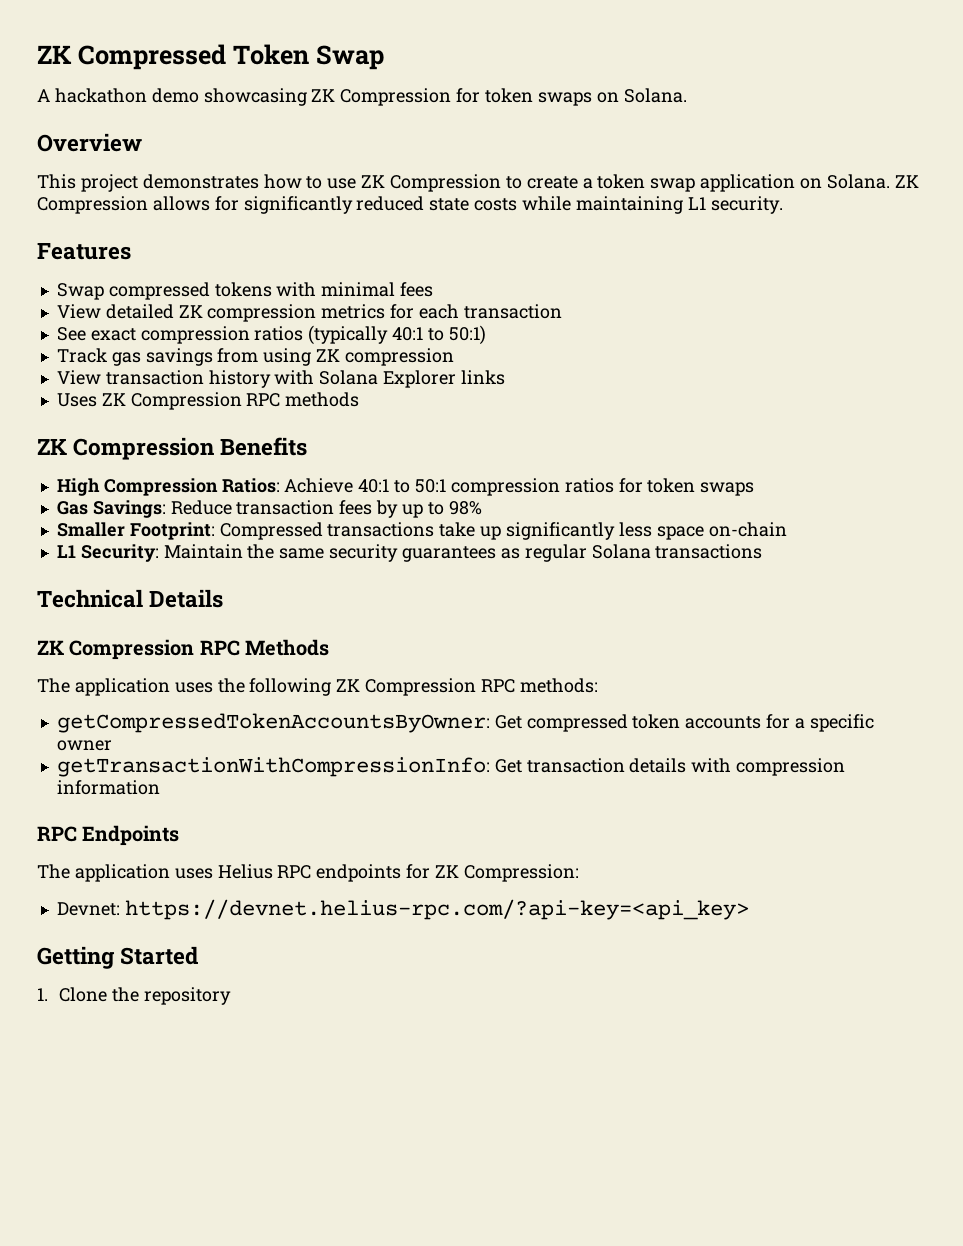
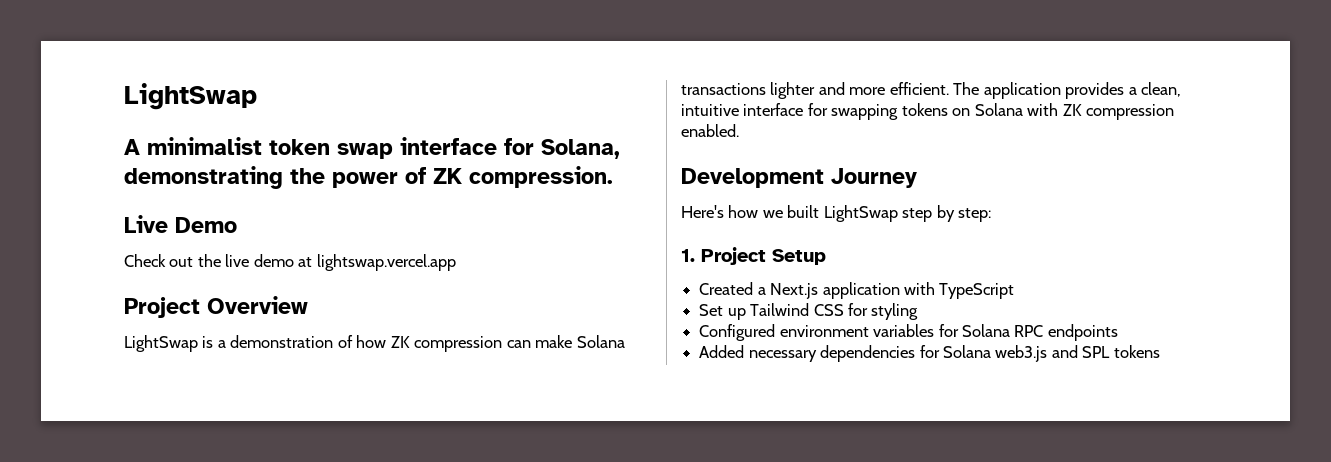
[37,44,384,70] [37,88,687,106] [37,133,142,152] [37,174,919,192] [37,196,783,214] [37,243,131,260] [56,282,434,300] [56,304,562,322] [56,325,486,345] [56,348,454,366] [56,370,505,388] [56,392,360,410] [37,437,308,460] [56,478,755,496] [56,500,482,518] [56,522,787,540] [56,544,763,562] [37,589,224,608] [37,639,330,660] [37,678,598,696] [56,713,874,733] [56,740,112,751] [56,757,846,777] [56,780,160,795] [37,825,180,846] [37,864,579,882] [56,899,749,920] [37,946,199,969] [37,987,232,1005] ZK Compressed Token Swap // A hackathon demo showcasing ZK Compression for token swaps on Solana. // Overview // This project demonstrates how to use ZK Compression to create a token swap application on Solana. ZK Compression allows for significantly reduced state costs while maintaining L1 security. // Features // Swap compressed tokens with minimal fees // View detailed ZK compression metrics for each transaction // See exact compression ratios (typically 40:1 to 50:1) // Track gas savings from using ZK compression // View transaction history with Solana Explorer links // Uses ZK Compression RPC methods // ZK Compression Benefits // High Compression Ratios: Achieve 40:1 to 50:1 compression ratios for token swaps // Gas Savings: Reduce transaction fees by up to 98% // Smaller Footprint: Compressed transactions take up significantly less space on-chain // L1 Security: Maintain the same security guarantees as regular Solana transactions // Technical Details // ZK Compression RPC Methods // The application uses the following ZK Compression RPC methods: // getCompressedTokenAccountsByOwner: Get compressed token accounts for a specific owner // getTransactionWithCompressionInfo: Get transaction details with compression information // RPC Endpoints // The application uses Helius RPC endpoints for ZK Compression: // Devnet: https://devnet.helius-rpc.com/?api-key=<api_key> // Getting Started // 1. Clone the repository -> [124,83,257,110] [124,137,620,159] [124,166,613,189] [124,215,237,233] [124,254,456,271] [124,296,308,318] [124,335,625,352] [681,82,1182,99] [681,103,1175,120] [681,124,739,137] [681,168,917,188] [681,205,992,222] [681,247,826,265] [699,282,1015,299] [699,303,919,320] [699,324,1118,341] [699,345,1160,362] LightSwap // A minimalist token swap interface for Solana, demonstrating the power of ZK compression. // Live Demo // Check out the live demo at lightswap.vercel.app // Project Overview // LightSwap is a demonstration of how ZK compression can make Solana transactions lighter and more efficient. The application provides a clean, intuitive interface for swapping tokens on Solana with ZK compression enabled. // Development Journey // Here's how we built LightSwap step by step: // 1. Project Setup // Created a Next.js application with TypeScript // Set up Tailwind CSS for styling // Configured environment variables for Solana RPC endpoints // Added necessary dependencies for Solana web3.js and SPL tokens

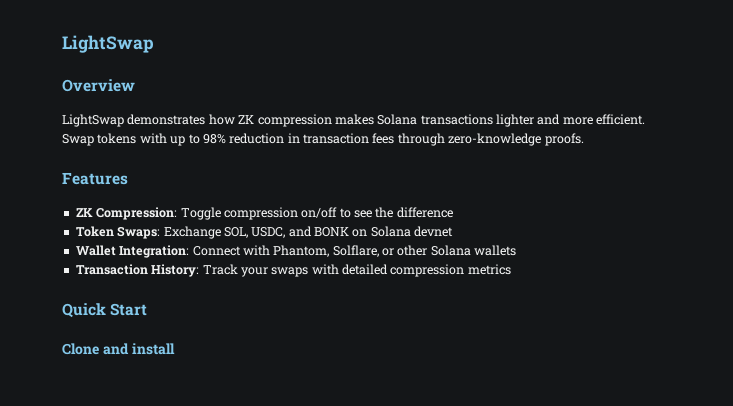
[124,137,620,159] [124,166,613,189] [124,215,237,233] [124,254,456,271] [124,296,308,318] [124,335,353,352] A minimalist token swap interface for Solana, demonstrating the power of ZK compression. // Live Demo // Check out the live demo at lightswap.vercel.app // Project Overview // LightSwap is a demonstration of -> [62,79,135,92] [62,114,206,127] Overview // LightSwap demonstrates
[506,335,573,348] can make -> [334,114,374,125] makes
[953,82,1182,99] [681,103,1175,120] [681,124,739,137] [681,168,917,188] [681,205,992,222] [681,247,826,265] [699,282,1015,299] [699,303,919,320] [699,324,1118,341] [699,345,1160,362] The application provides a clean, intuitive interface for swapping tokens on Solana with ZK compression enabled. // Development Journey // Here's how we built LightSwap step by step: // 1. Project Setup // Created a Next.js application with TypeScript // Set up Tailwind CSS for styling // Configured environment variables for Solana RPC endpoints // Added necessary dependencies for Solana web3.js and SPL tokens -> [62,133,584,146] [62,172,128,185] [75,207,453,220] [75,226,454,239] [75,245,517,258] [75,264,511,277] [62,303,148,318] [62,343,175,355] Swap tokens with up to 98% reduction in transaction fees through zero-knowledge proofs. // Features // ZK Compression: Toggle compression on/off to see the difference // Token Swaps: Exchange SOL, USDC, and BONK on Solana devnet // Wallet Integration: Connect with Phantom, Solflare, or other Solana wallets // Transaction History: Track your swaps with detailed compression metrics // Quick Start // Clone and install

